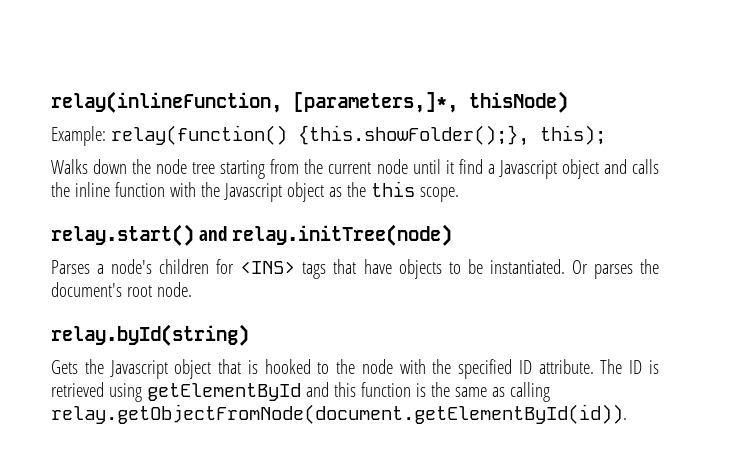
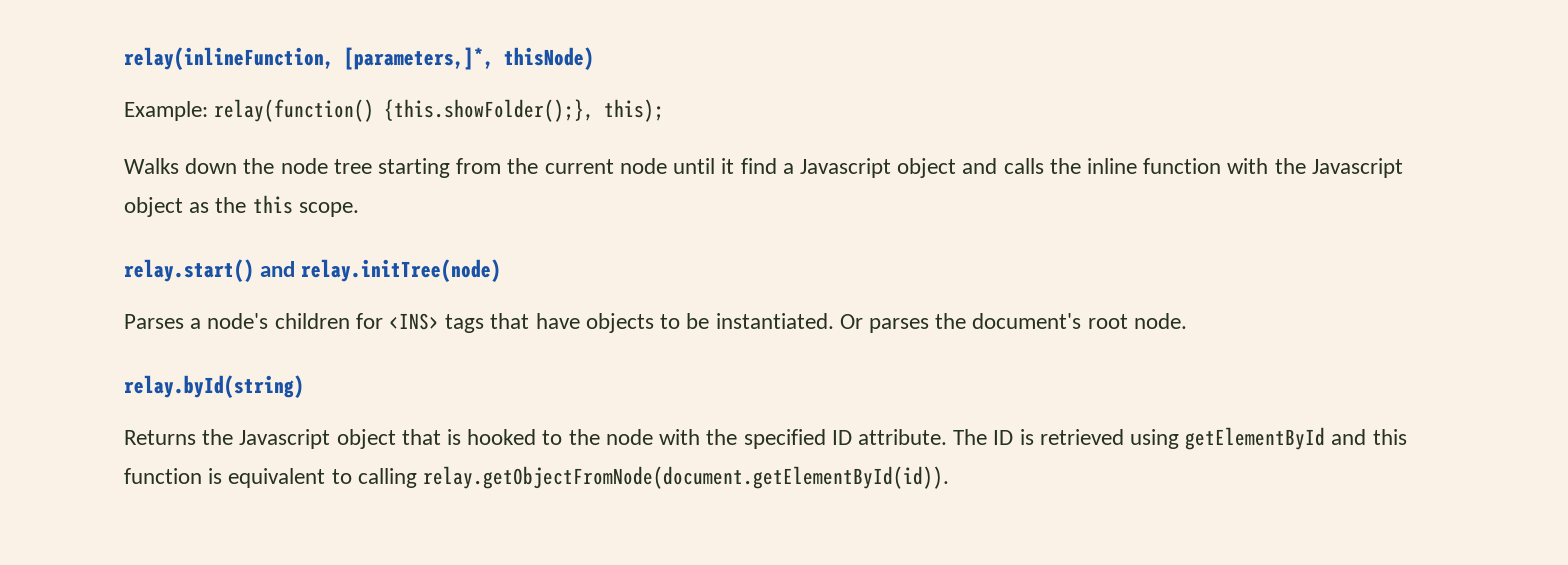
[51,360,78,374] Gets -> [124,430,196,445] Returns
[430,382,505,397] the same as -> [228,468,352,488] equivalent to

